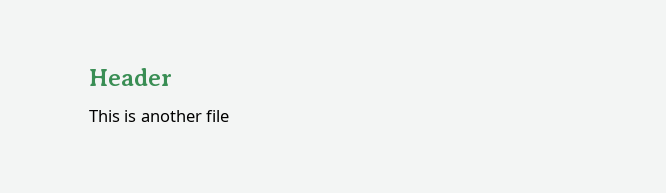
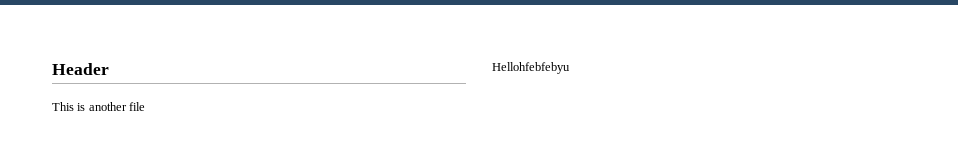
(230, 116) none -> [492,62,570,74] // Hellohfebfebyu

